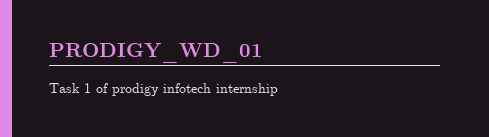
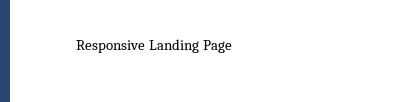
[49,43,263,63] [49,83,278,96] PRODIGY_WD_01 // Task 1 of prodigy infotech internship -> [76,39,232,53] Responsive Landing Page

